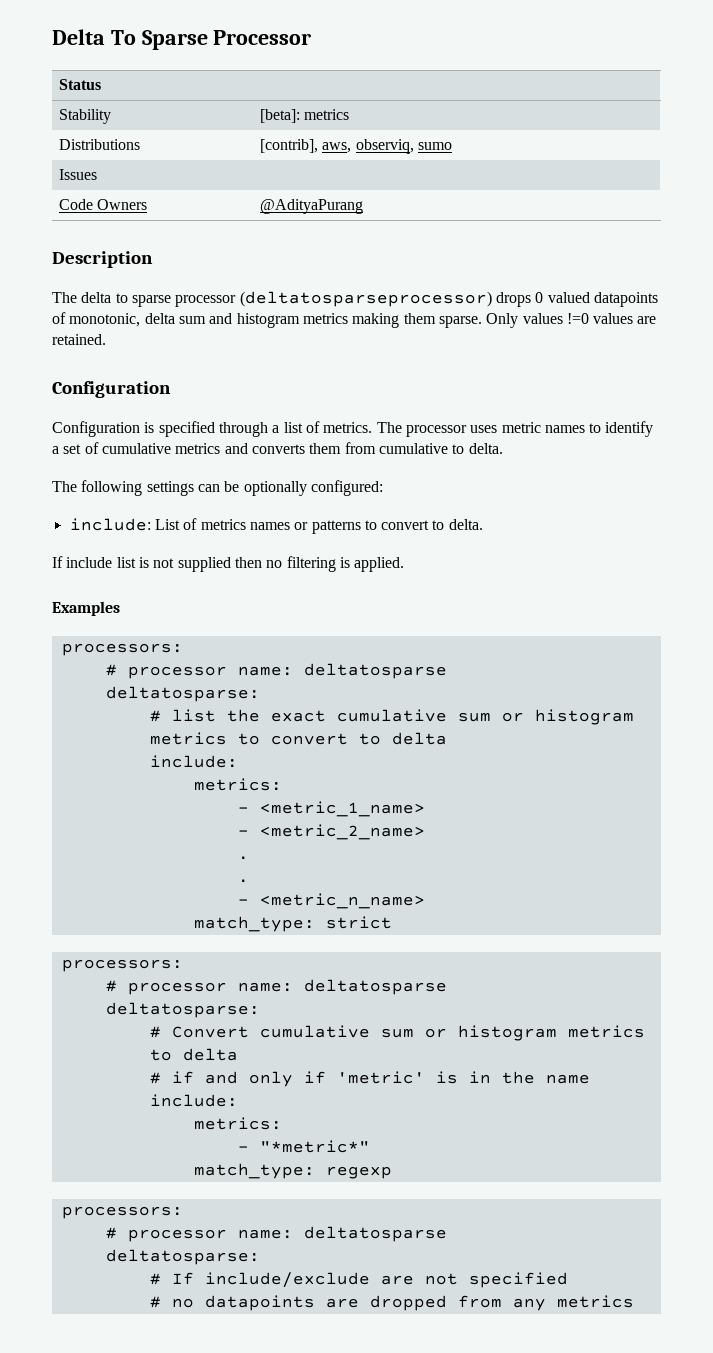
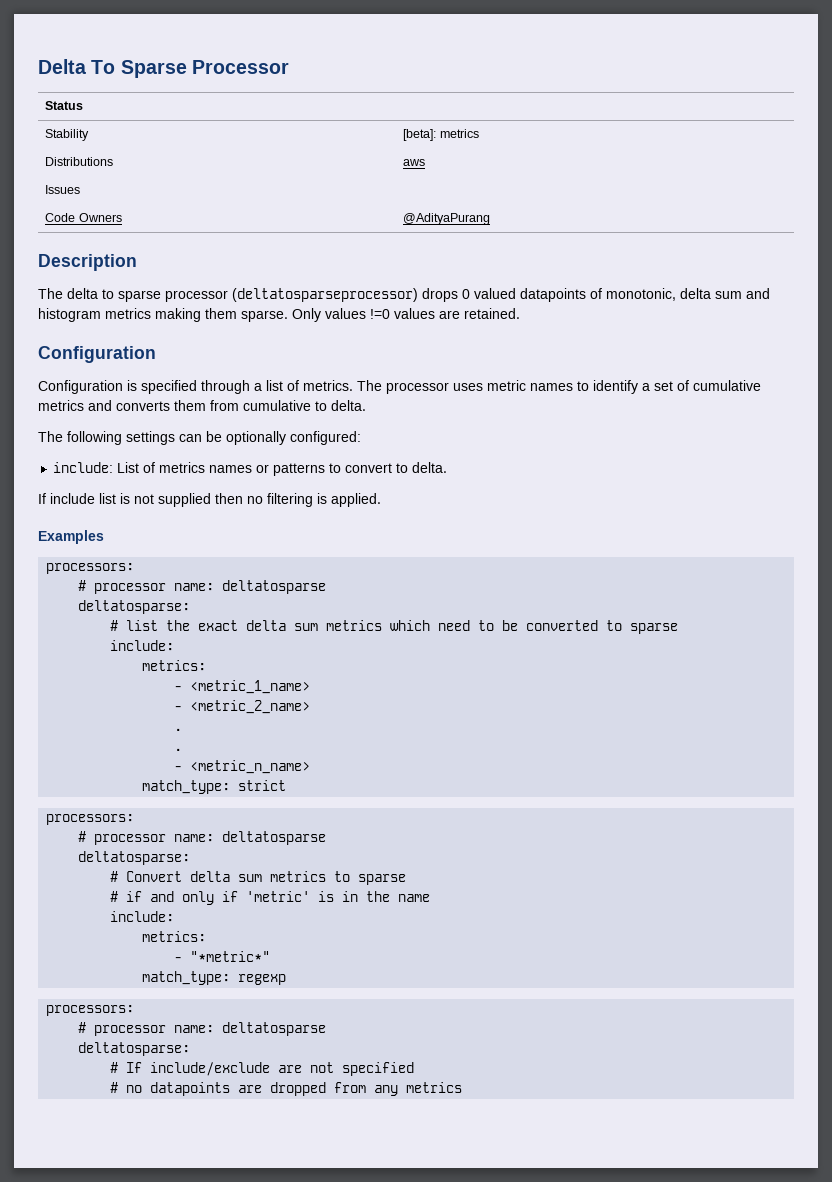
[260,139,452,154] [contrib], aws, observiq, sumo -> [403,159,426,166] aws
[336,709,634,725] [149,732,447,745] cumulative sum or histogram metrics to convert to delta -> [246,620,679,634] delta sum metrics which need to be converted to sparse
[259,1025,645,1041] [149,1048,238,1061] cumulative sum or histogram metrics to delta -> [190,871,407,885] delta sum metrics to sparse

